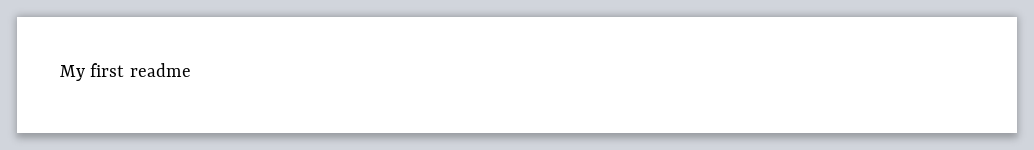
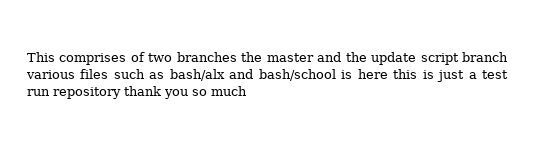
[60,63,191,81] My first readme -> [27,52,508,65] [26,69,508,82] [27,86,247,99] This comprises of two branches the master and the update script branch various files such as bash/alx and bash/school is here this is just a test run repository thank you so much

